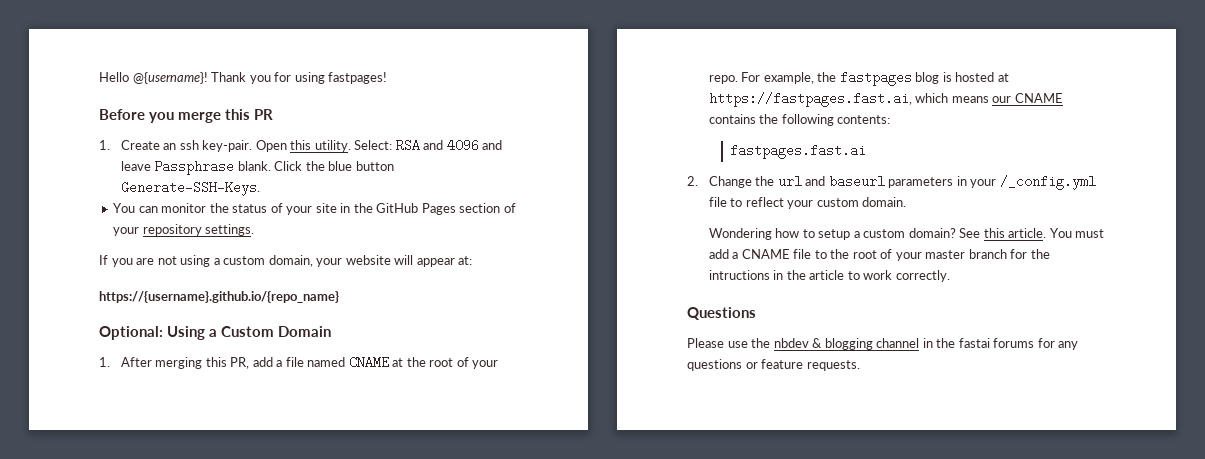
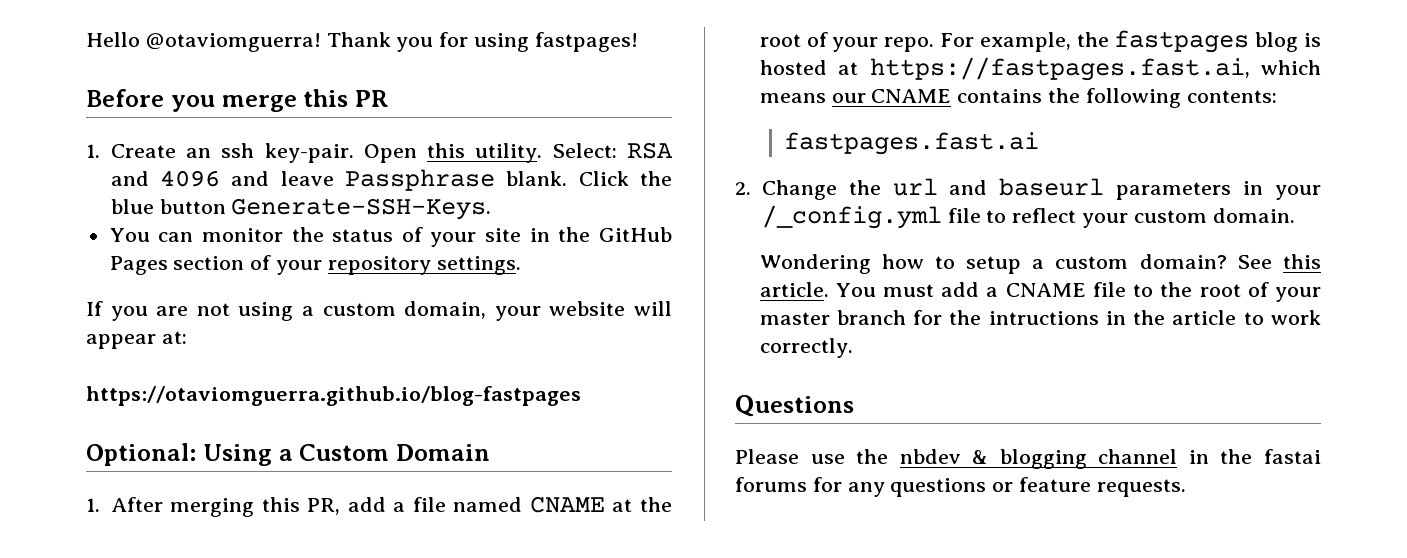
[132,72,208,84] @{username}! -> [145,33,321,52] @otaviomguerra!
[99,291,339,303] https://{username}.github.io/{repo_name} -> [86,386,581,406] https://otaviomguerra.github.io/blog-fastpages

